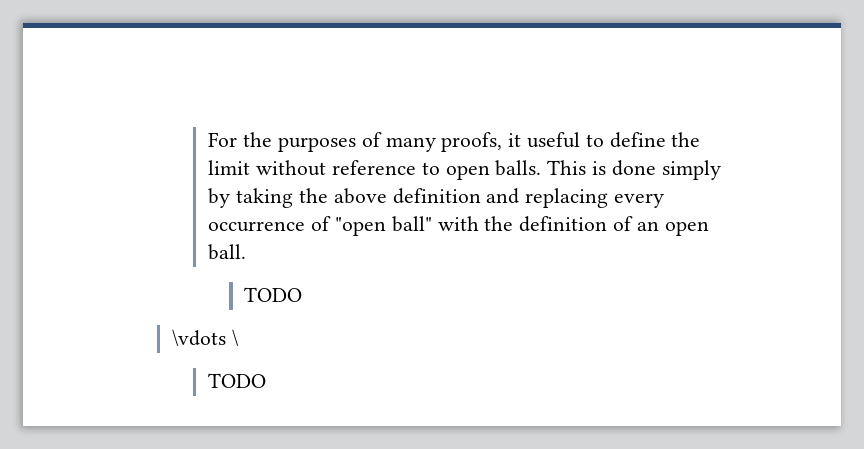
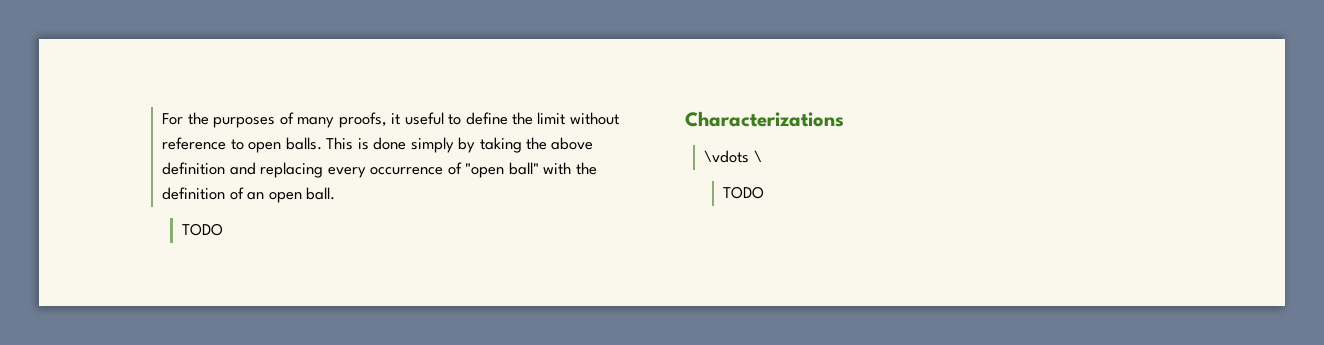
(303, 294) none -> [685,111,844,127] // Characterizations

